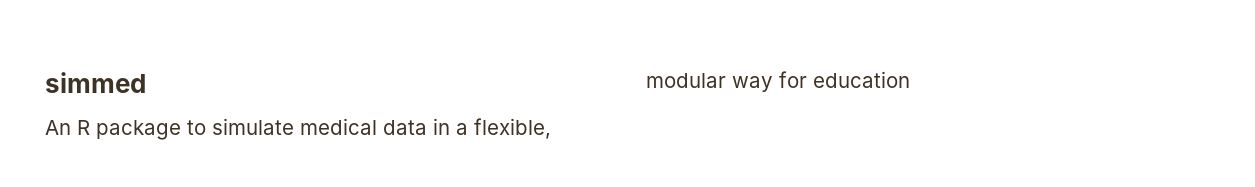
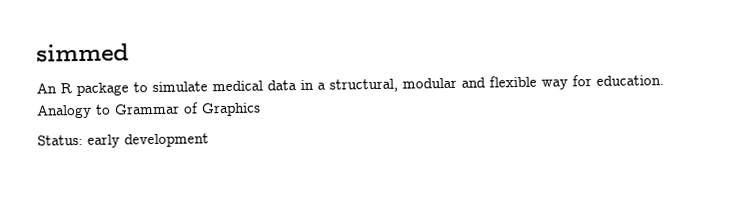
[474,118,551,139] [646,71,910,92] flexible, modular way for education -> [329,75,664,93] [36,102,261,119] [37,133,209,148] structural, modular and flexible way for education. Analogy to Grammar of Graphics // Status: early development

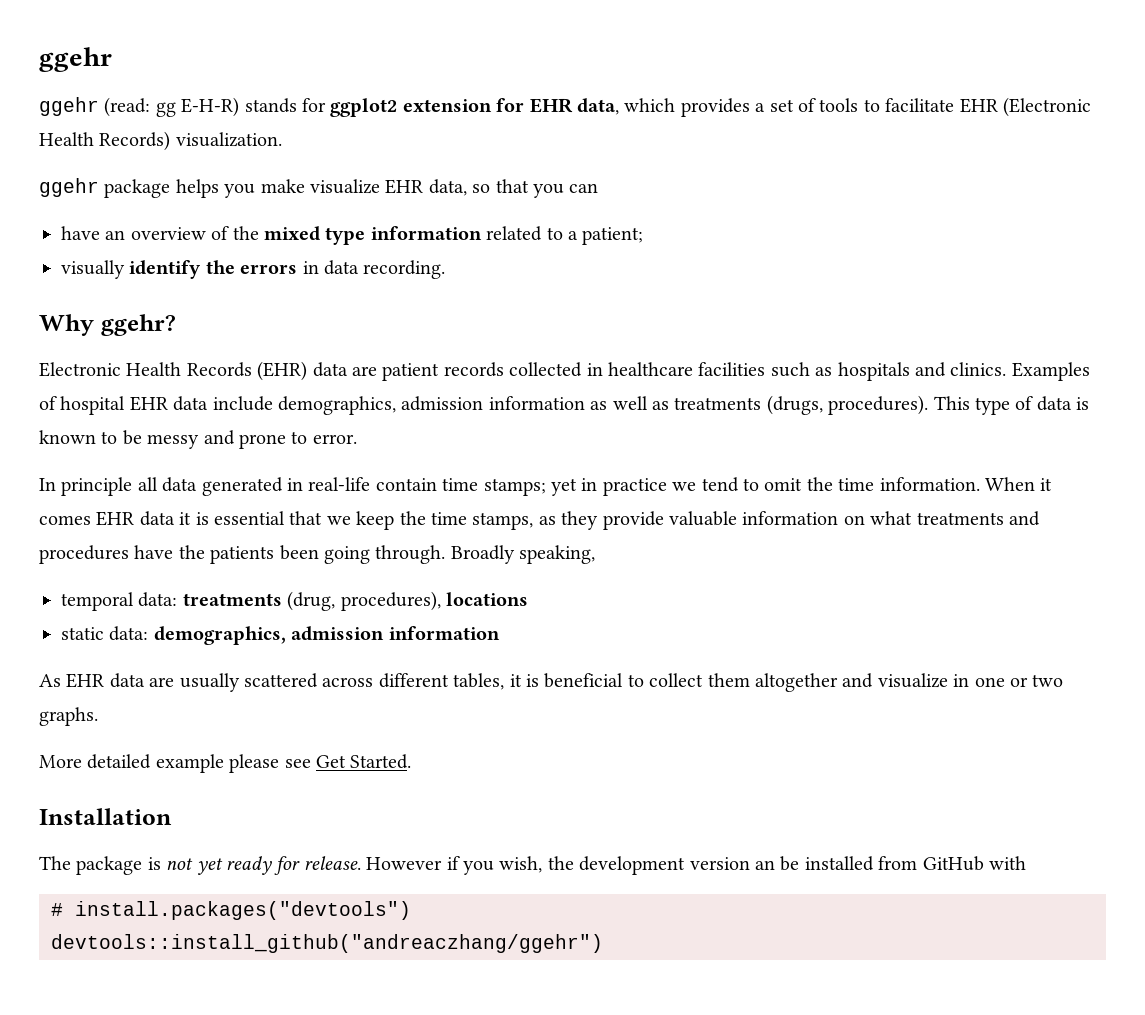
[36,43,129,62] [36,75,664,97] [36,102,261,119] [37,133,209,148] simmed // An R package to simulate medical data in a structural, modular and flexible way for education. Analogy to Grammar of Graphics // Status: early development -> [39,47,112,72] [39,97,1091,117] [39,131,282,151] [39,178,599,198] [61,226,644,245] [61,260,446,279] [39,314,176,336] [39,361,1090,381] [39,395,1090,415] [39,430,357,449] [39,477,1053,496] [39,511,1040,530] [39,545,596,564] [61,591,528,611] [61,626,500,645] [39,673,1064,692] [39,707,98,726] [39,754,412,773] [39,808,172,825] [39,856,1026,875] [51,901,411,920] [51,934,603,953] ggehr // ggehr (read: gg E-H-R) stands for ggplot2 extension for EHR data, which provides a set of tools to facilitate EHR (Electronic Health Records) visualization. // ggehr package helps you make visualize EHR data, so that you can // have an overview of the mixed type information related to a patient; // visually identify the errors in data recording. // Why ggehr? // Electronic Health Records (EHR) data are patient records collected in healthcare facilities such as hospitals and clinics. Examples of hospital EHR data include demographics, admission information as well as treatments (drugs, procedures). This type of data is known to be messy and prone to error. // In principle all data generated in real-life contain time stamps; yet in practice we tend to omit the time information. When it comes EHR data it is essential that we keep the time stamps, as they provide valuable information on what treatments and procedures have the patients been going through. Broadly speaking, // temporal data: treatments (drug, procedures), locations // static data: demographics, admission information // As EHR data are usually scattered across different tables, it is beneficial to collect them altogether and visualize in one or two graphs. // More detailed example please see Get Started. // Installation // The package is not yet ready for release. However if you wish, the development version an be installed from GitHub with // # install.packages("devtools") // devtools::install_github("andreaczhang/ggehr")

